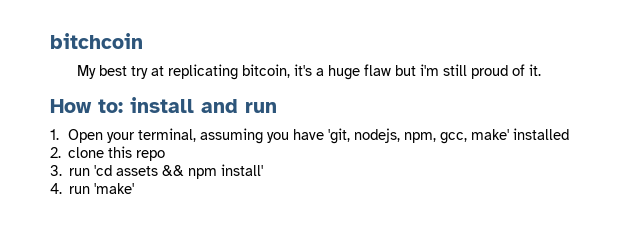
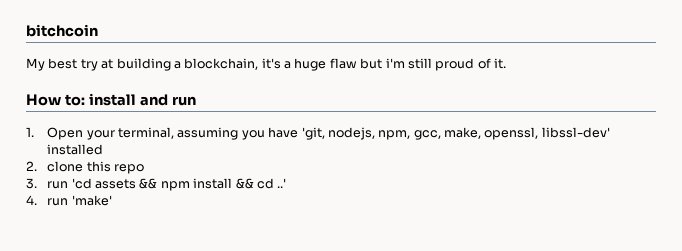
[167,64,290,80] replicating bitcoin, -> [116,58,259,71] building a blockchain,
[470,129,509,140] make' -> [444,127,610,140] make, openssl, libssl-dev'
[221,164,264,176] install' -> [193,178,287,189] install && cd ..'

